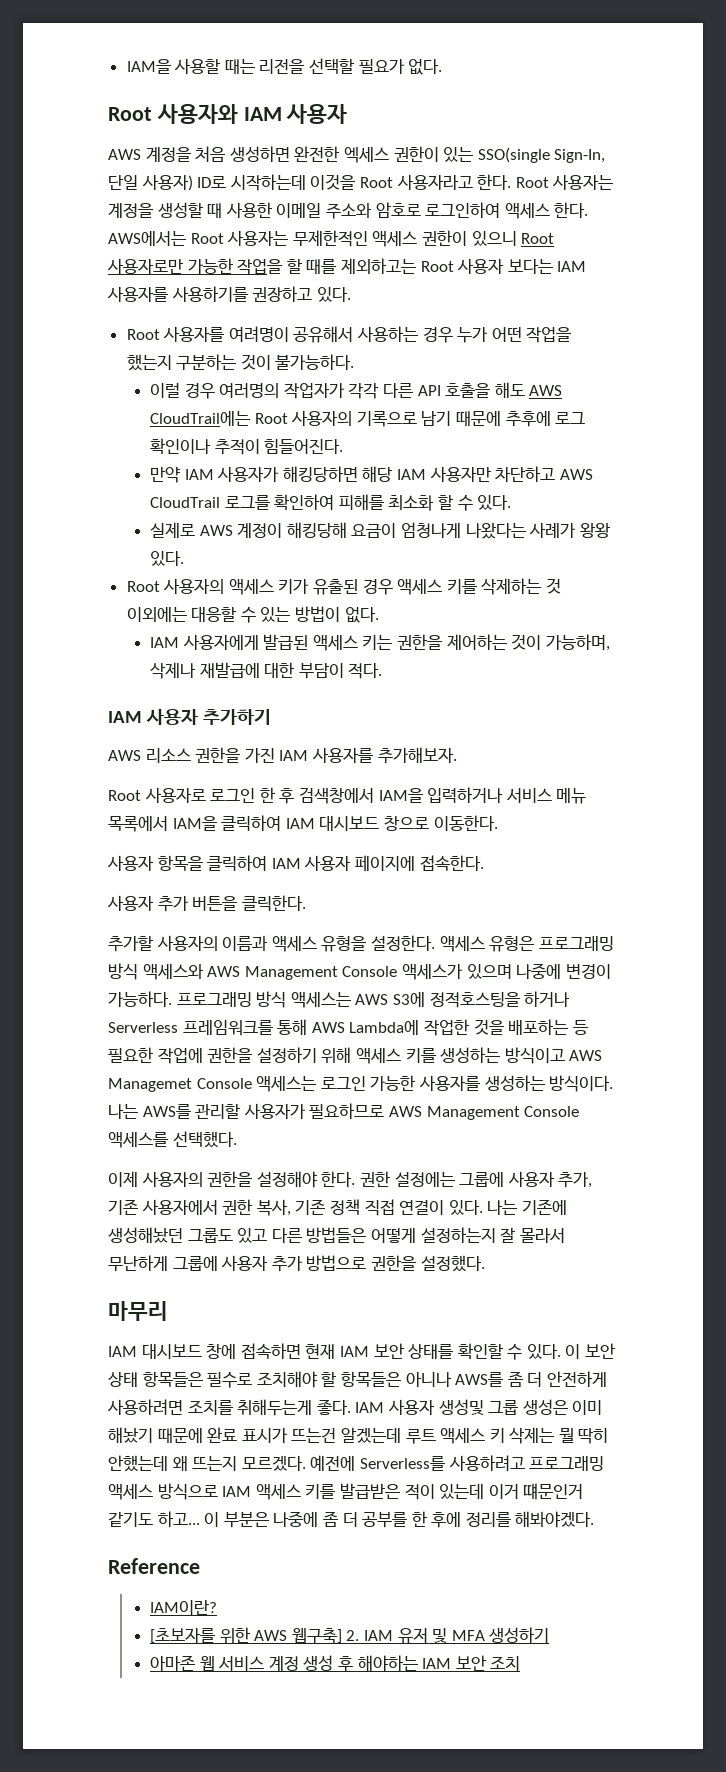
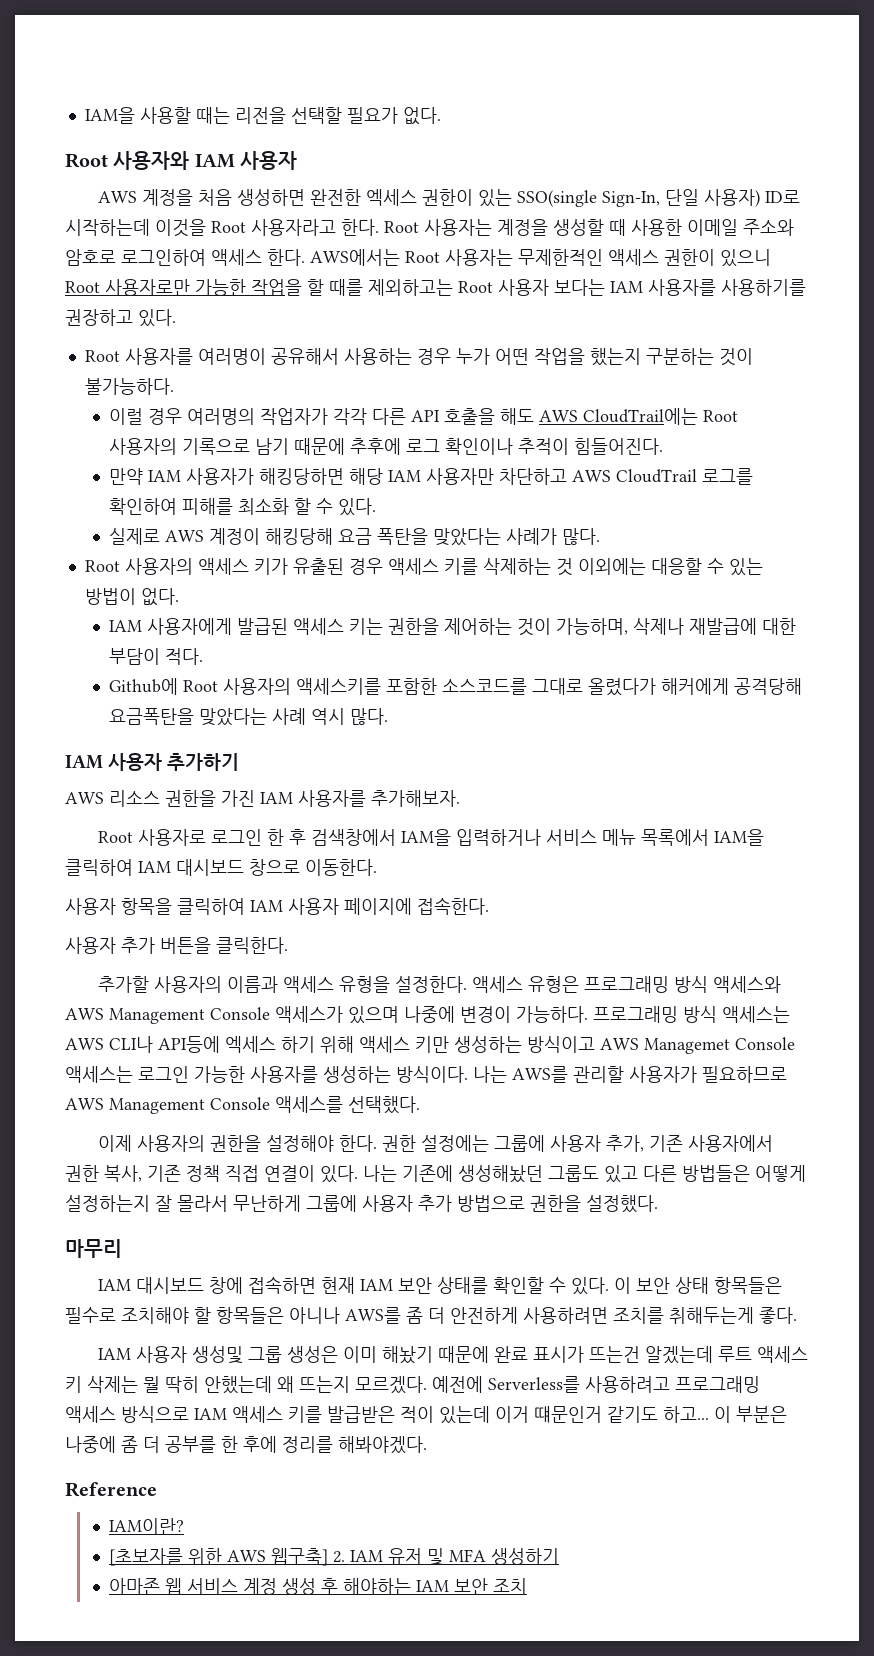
[228,326,289,342] 여려명이 -> [197,348,266,365] 여러명이
[351,522,610,539] [150,551,185,566] 요금이 엄청나게 나왔다는 사례가 왕왕 있다. -> [338,528,601,546] 요금 폭탄을 맞았다는 사례가 많다.
(383, 671) none -> [109,678,803,696] [109,708,389,726] // Github에 Root 사용자의 액세스키를 포함한 소스코드를 그대로 올렸다가 해커에게 공격당해 요금폭탄을 맞았다는 사례 역시 많다.
[392,991,571,1008] [108,1019,588,1036] [108,1047,317,1064] S3에 정적호스팅을 하거나 Serverless 프레임워크를 통해 AWS Lambda에 작업한 것을 배포하는 등 필요한 작업에 권한을 설정하기 -> [109,1036,315,1053] CLI나 API등에 엑세스 하기
[405,1048,436,1063] 키를 -> [415,1036,449,1053] 키만
(351, 1407) none -> (797, 1315) //

